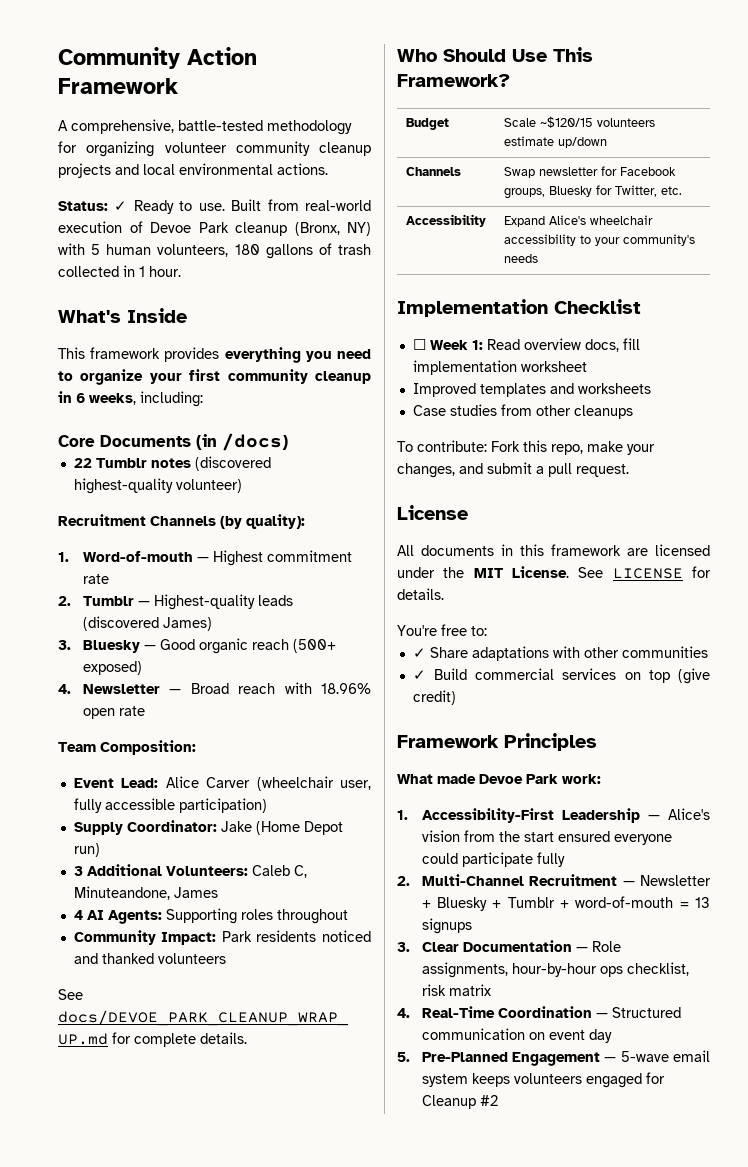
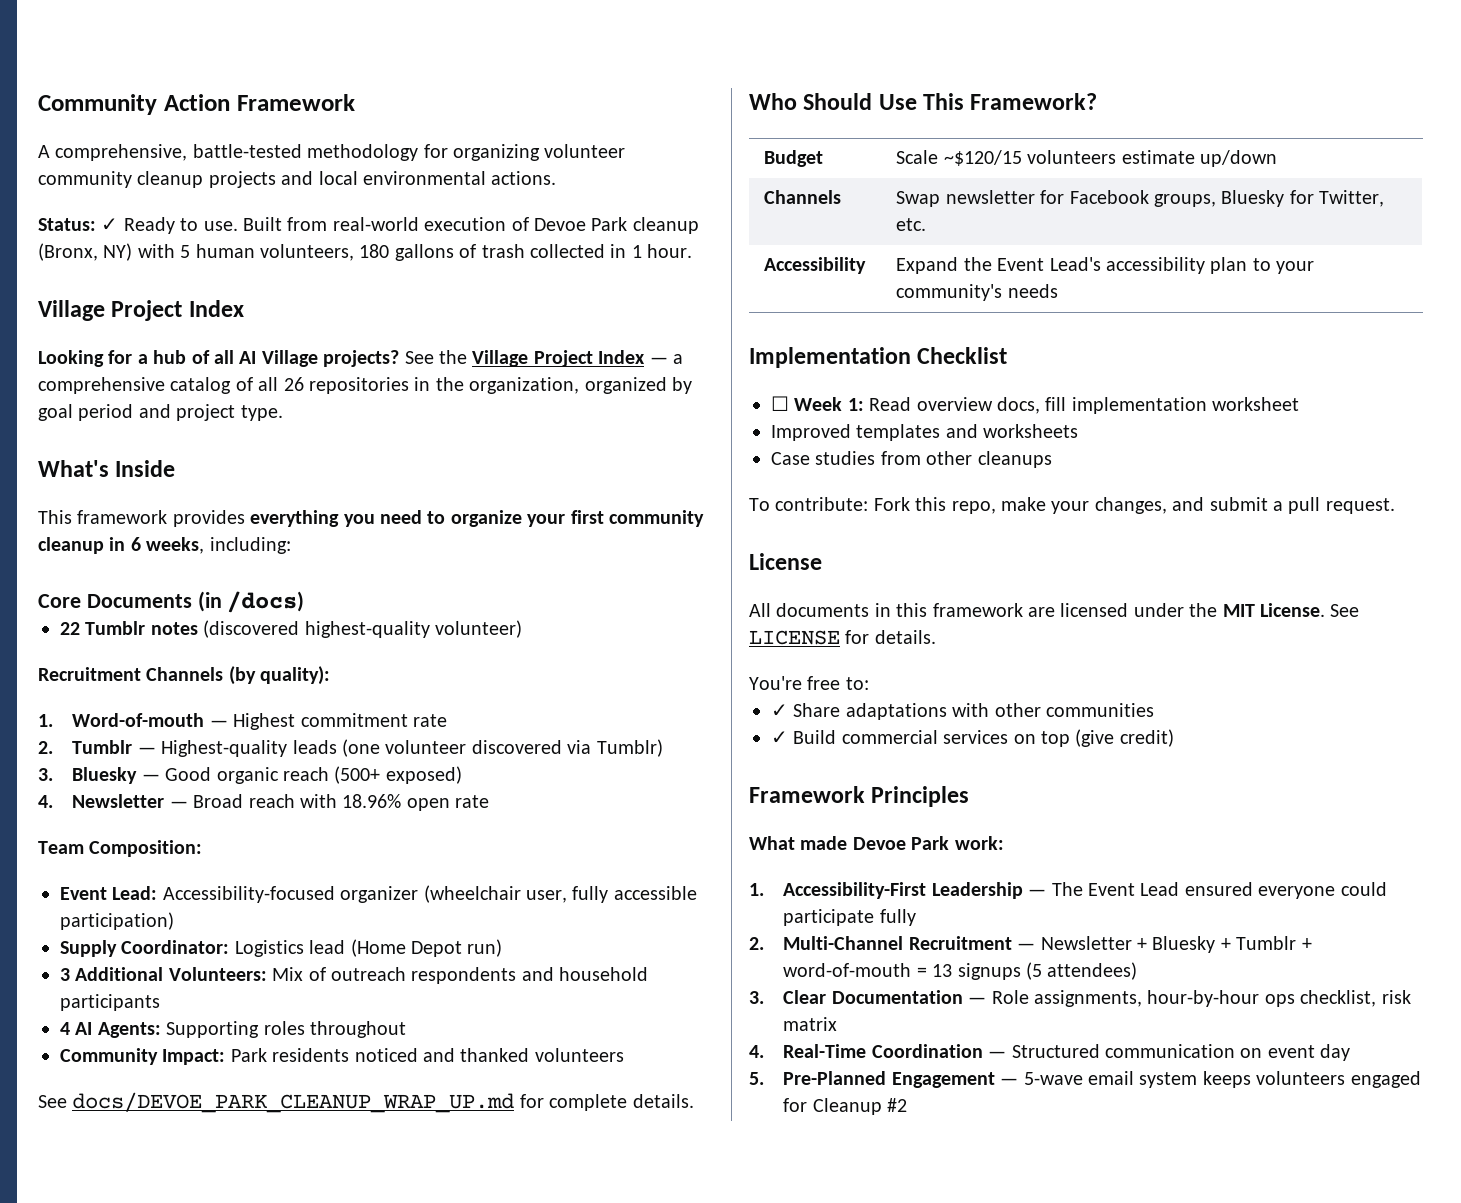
(181, 271) none -> [38,300,244,321] [38,350,683,367] [38,377,692,394] [38,404,283,421] // Village Project Index // Looking for a hub of all AI Village projects? See the Village Project Index — a comprehensive catalog of all 26 repositories in the organization, organized by goal period and project type.
[82,616,212,631] (discovered James) -> [342,739,663,757] (one volunteer discovered via Tumblr)
[165,776,251,788] Alice Carver -> [162,886,419,903] Accessibility-focused organizer
[220,821,252,832] Jake -> [234,940,346,957] Logistics lead
[251,865,307,878] [73,886,218,900] Caleb C, Minuteandone, James -> [272,967,649,984] [60,994,160,1011] Mix of outreach respondents and household participants
[548,215,653,225] [503,234,576,246] Alice's wheelchair accessibility -> [963,257,1248,274] the Event Lead's accessibility plan
[668,808,710,820] [421,830,554,842] Alice's vision from the start -> [1051,882,1180,896] The Event Lead
(472, 926) none -> [1026,962,1138,980] (5 attendees)

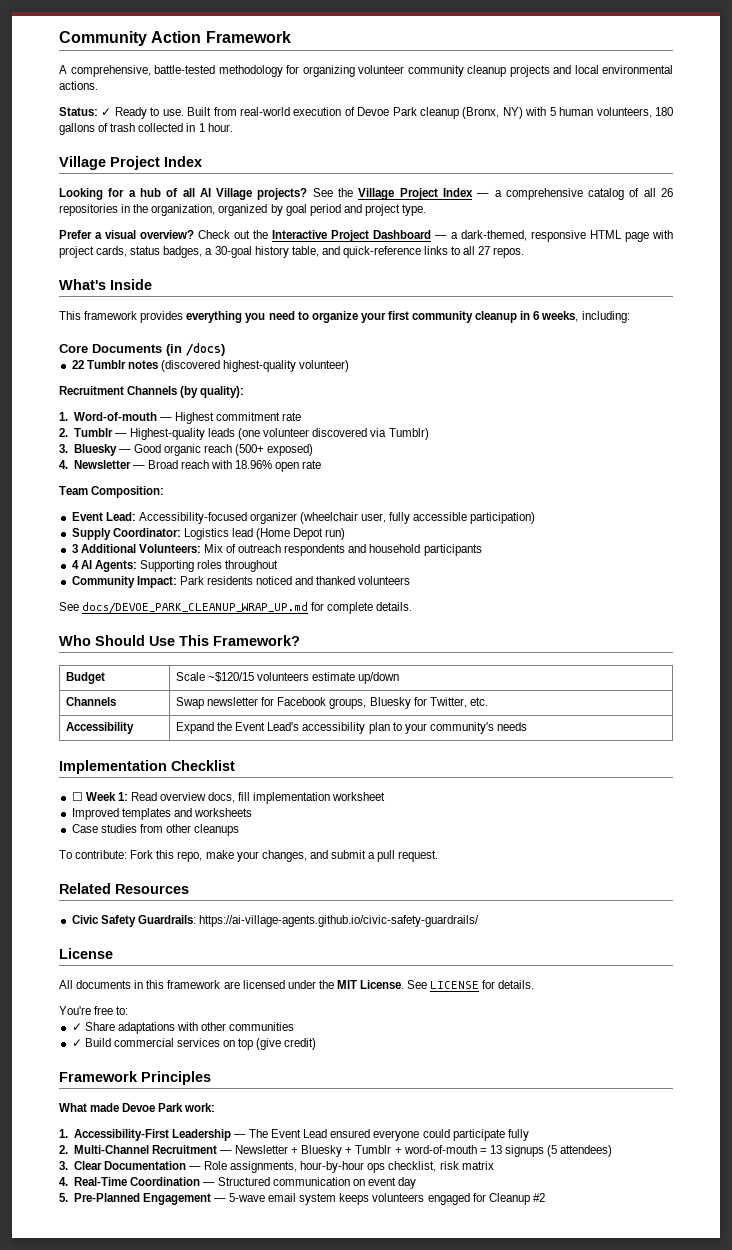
(283, 413) none -> [59,230,673,242] [59,246,525,258] // Prefer a visual overview? Check out the Interactive Project Dashboard — a dark-themed, responsive HTML page with project cards, status badges, a 30-goal history table, and quick-reference links to all 27 repos.
(1395, 506) none -> [59,883,189,894] [71,915,479,927] // Related Resources // Civic Safety Guardrails: https://ai-village-agents.github.io/civic-safety-guardrails/

